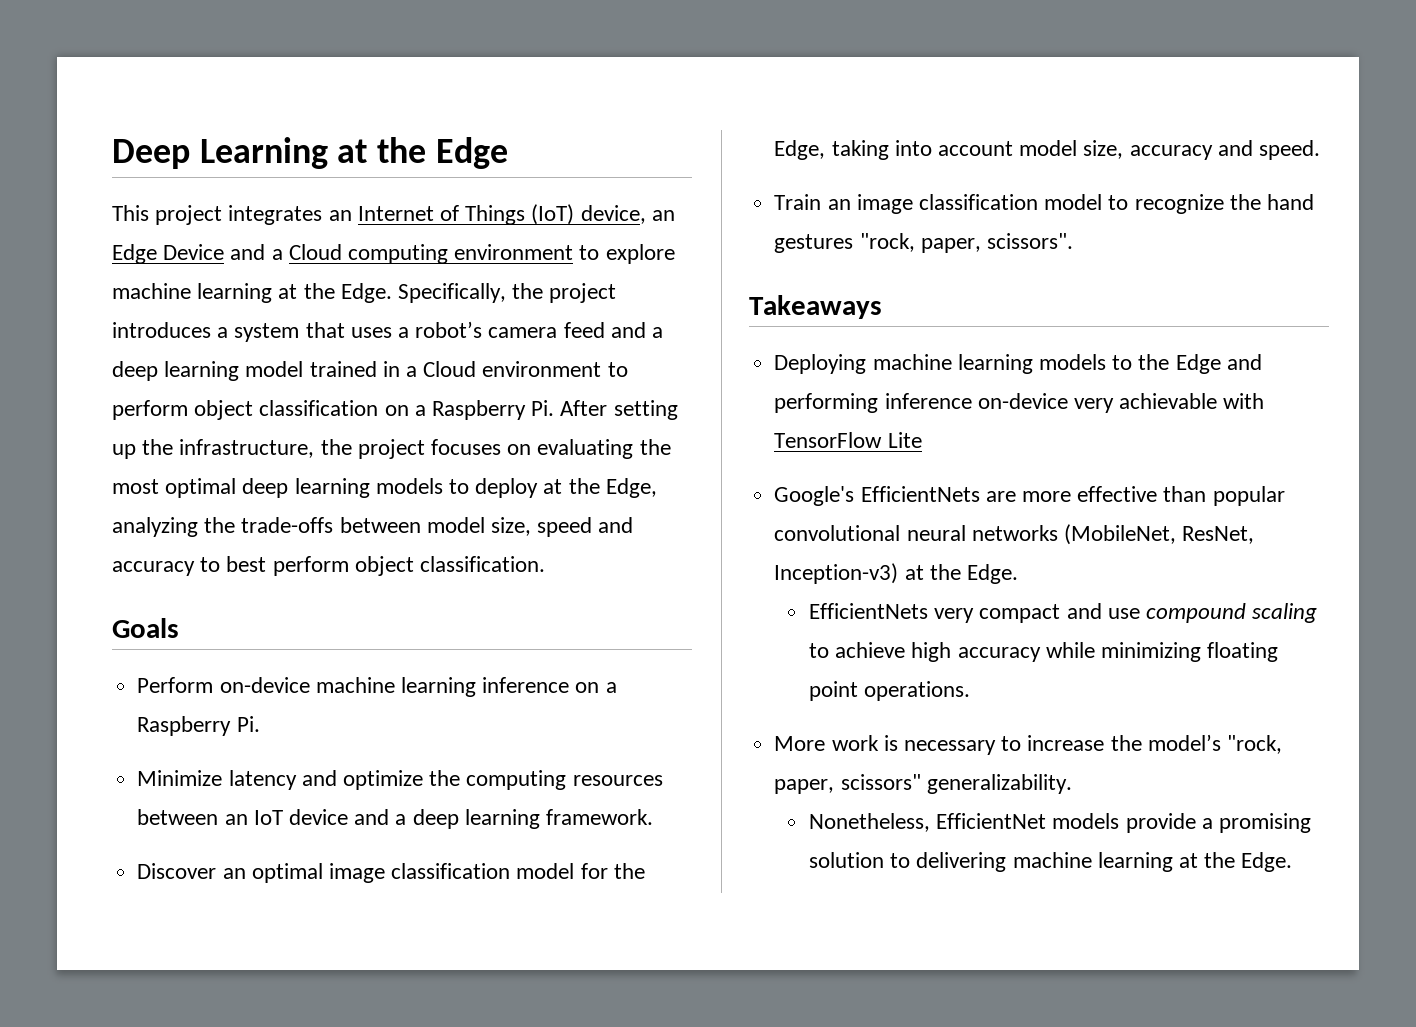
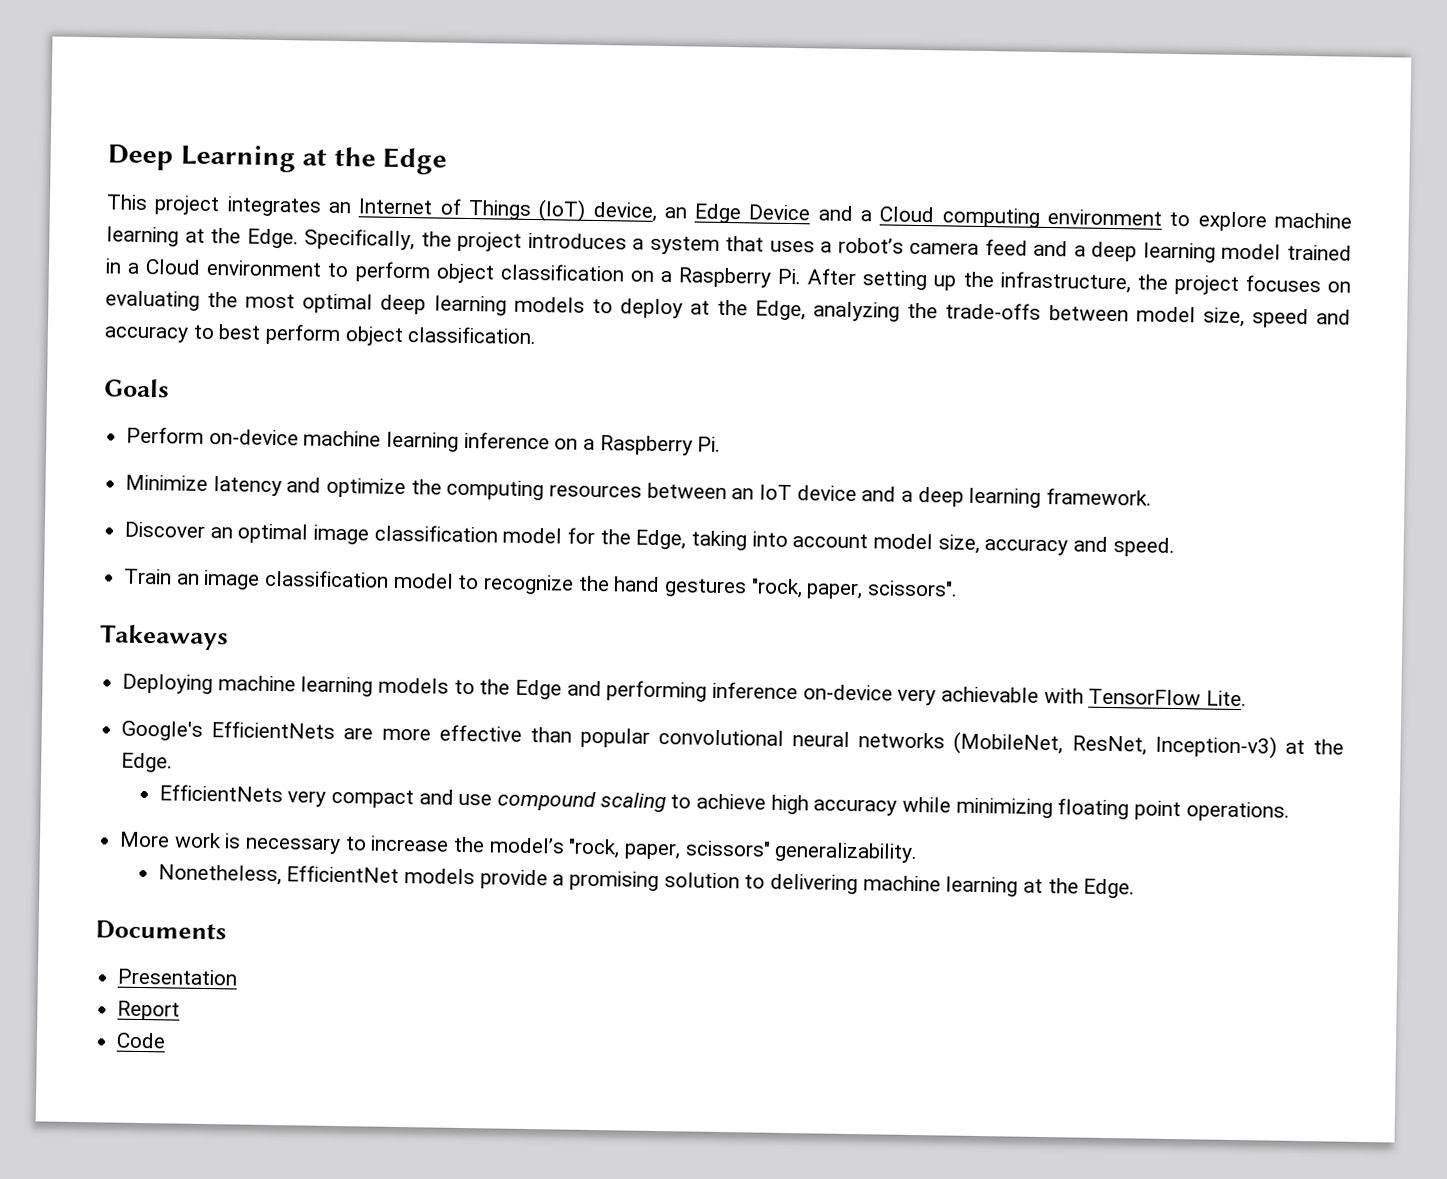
[887,432,922,448] Lite -> [1206,690,1248,707] Lite.
(1293, 862) none -> [95,920,227,941] [117,968,239,986] [117,1000,181,1021] [116,1032,167,1049] // Documents // Presentation // Report // Code

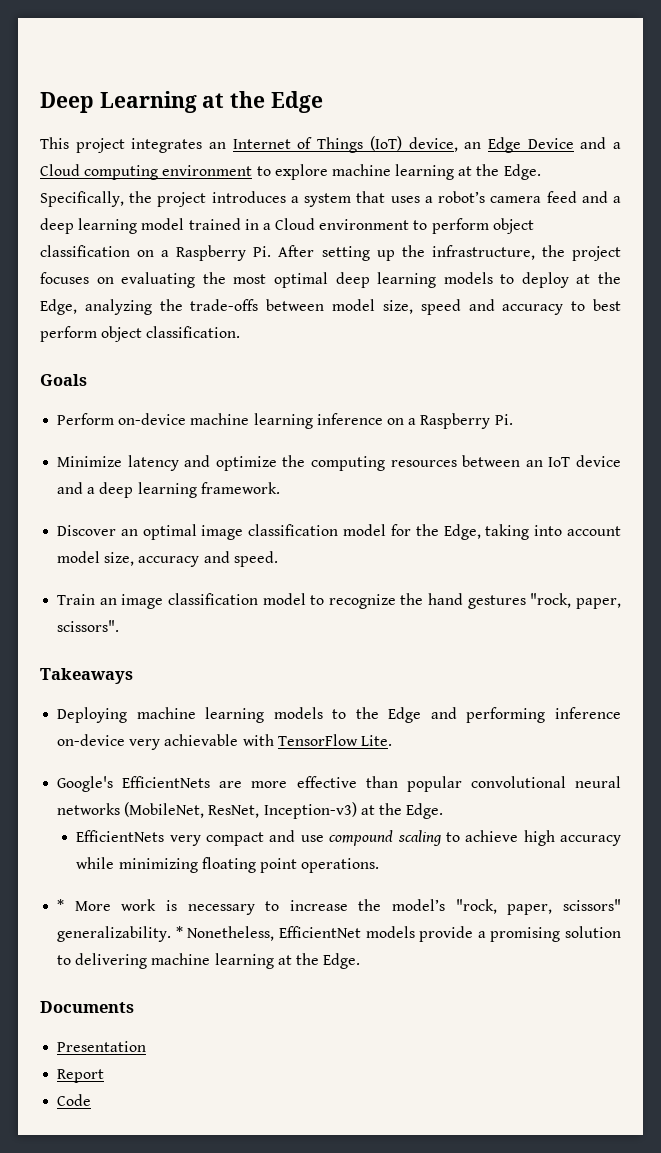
(1290, 811) none -> [57,899,65,911] *
(919, 852) // -> [175,926,183,938] *

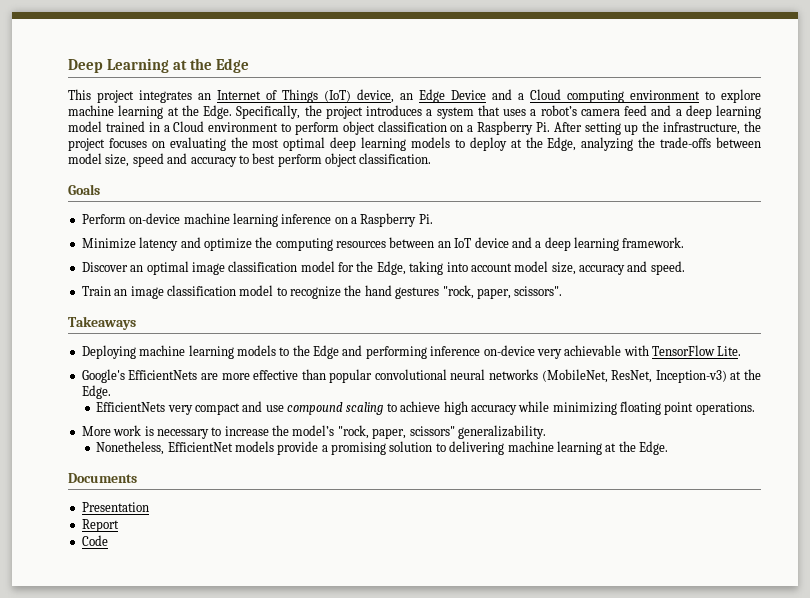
[57,899,65,911] * -> (755, 408) none
[175,926,183,938] * -> (546, 432) //

